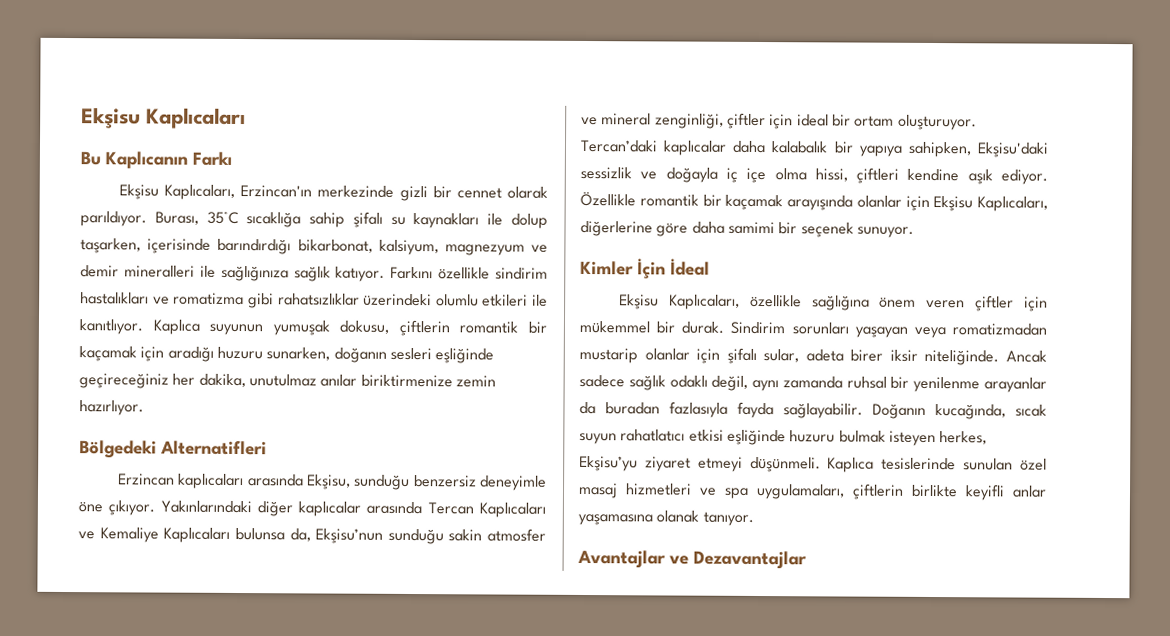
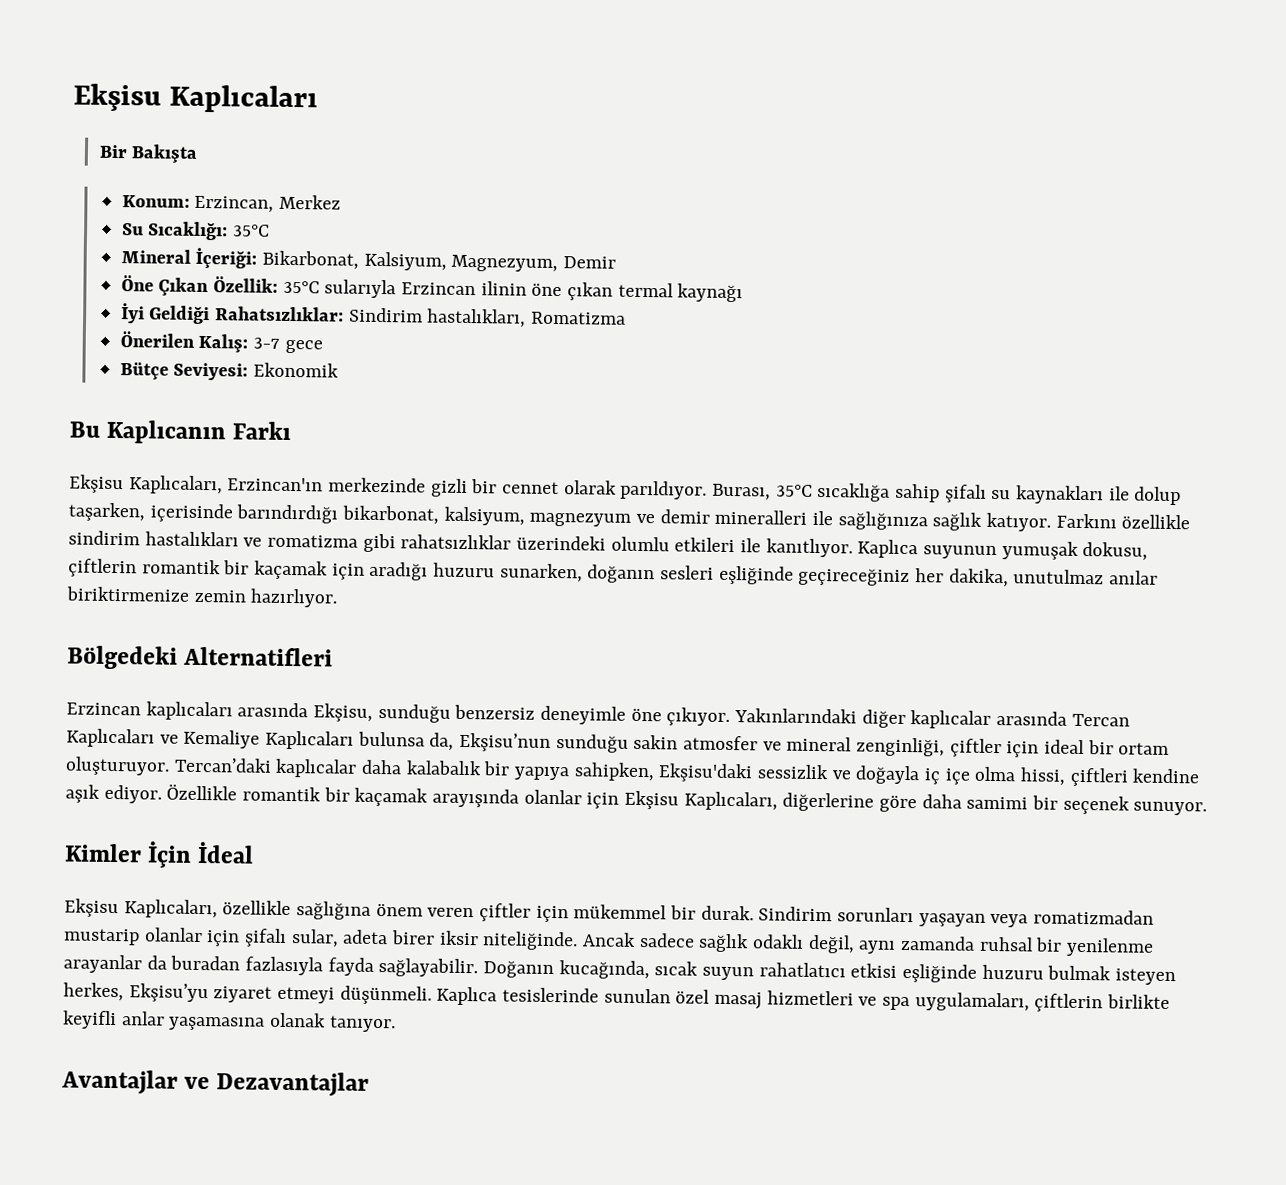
(246, 118) none -> [98,144,199,163] [121,194,342,213] [121,221,271,241] [120,247,617,273] [120,275,744,303] [120,303,627,328] [119,331,323,354] [119,362,340,381] // Bir Bakışta // Konum: Erzincan, Merkez // Su Sıcaklığı: 35°C // Mineral İçeriği: Bikarbonat, Kalsiyum, Magnezyum, Demir // Öne Çıkan Özellik: 35°C sularıyla Erzincan ilinin öne çıkan termal kaynağı // İyi Geldiği Rahatsızlıklar: Sindirim hastalıkları, Romatizma // Önerilen Kalış: 3-7 gece // Bütçe Seviyesi: Ekonomik

